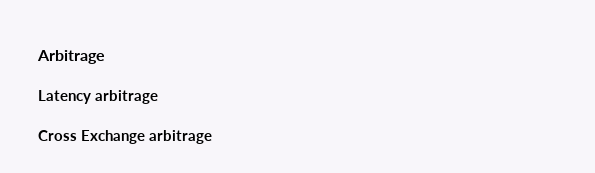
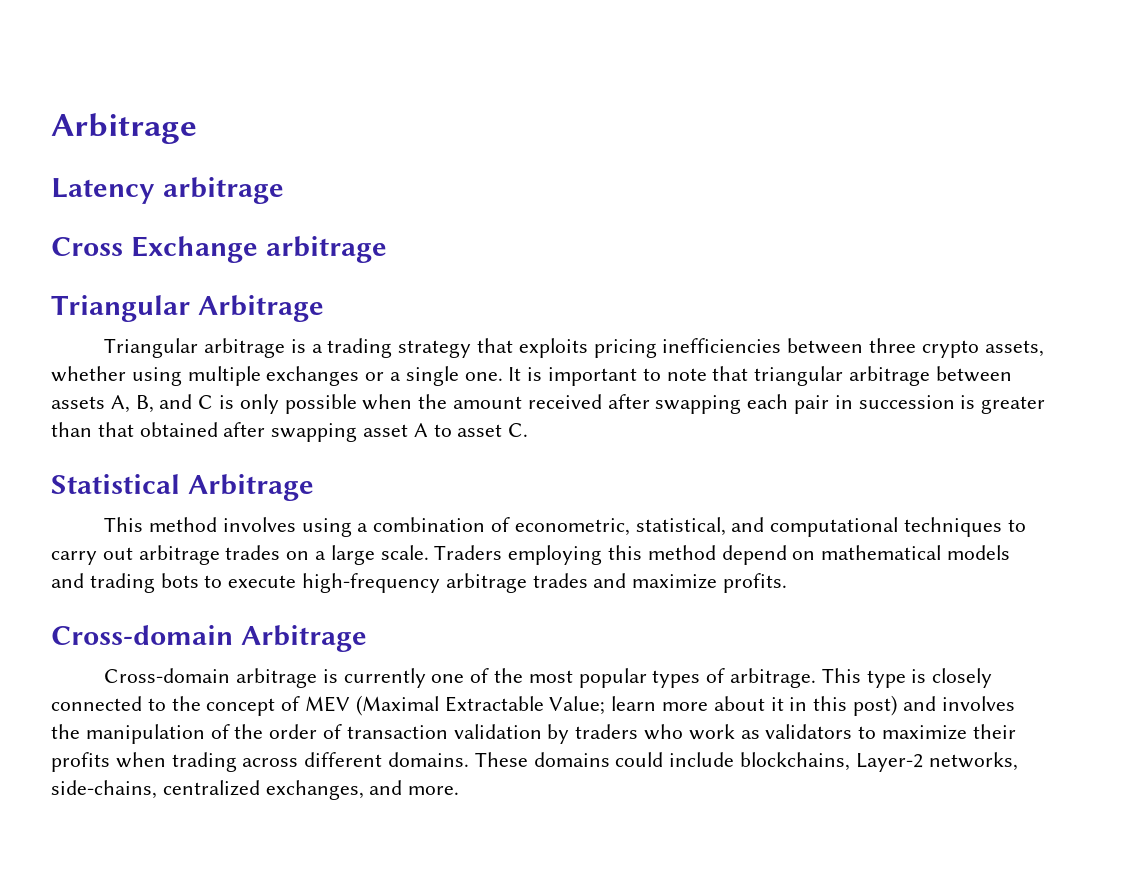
(212, 137) none -> [51,295,324,322] [104,338,1044,358] [51,366,1012,386] [51,394,1046,414] [51,422,529,442] [51,474,314,501] [104,517,1026,537] [51,545,1011,565] [51,573,788,593] [51,625,367,652] [104,668,993,688] [51,695,1015,716] [51,724,1016,744] [51,752,1018,772] [51,780,460,800] // Triangular Arbitrage // Triangular arbitrage is a trading strategy that exploits pricing inefficiencies between three crypto assets, whether using multiple exchanges or a single one. It is important to note that triangular arbitrage between assets A, B, and C is only possible when the amount received after swapping each pair in succession is greater than that obtained after swapping asset A to asset C. // Statistical Arbitrage // This method involves using a combination of econometric, statistical, and computational techniques to carry out arbitrage trades on a large scale. Traders employing this method depend on mathematical models and trading bots to execute high-frequency arbitrage trades and maximize profits. // Cross-domain Arbitrage // Cross-domain arbitrage is currently one of the most popular types of arbitrage. This type is closely connected to the concept of MEV (Maximal Extractable Value; learn more about it in this post) and involves the manipulation of the order of transaction validation by traders who work as validators to maximize their profits when trading across different domains. These domains could include blockchains, Layer-2 networks, side-chains, centralized exchanges, and more.

